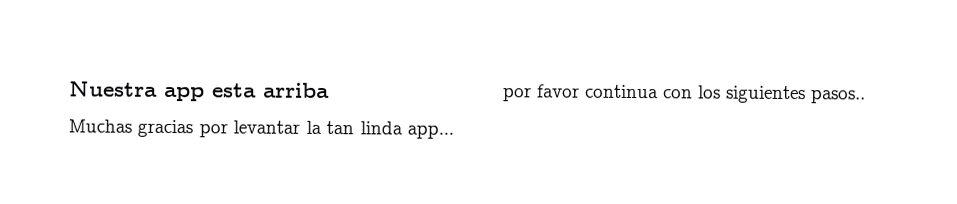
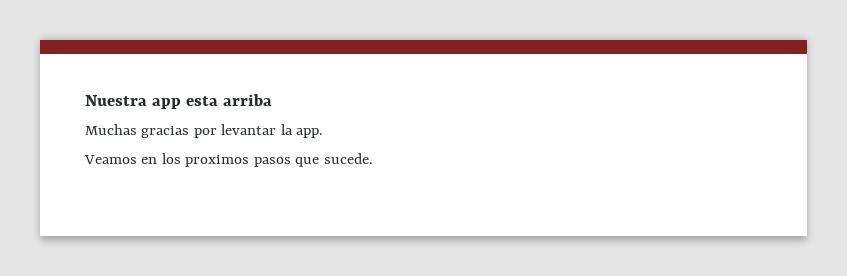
[326,121,454,139] [503,84,866,104] tan linda app... por favor continua con los siguientes pasos.. -> [296,128,324,138] [84,153,373,167] app. // Veamos en los proximos pasos que sucede.

